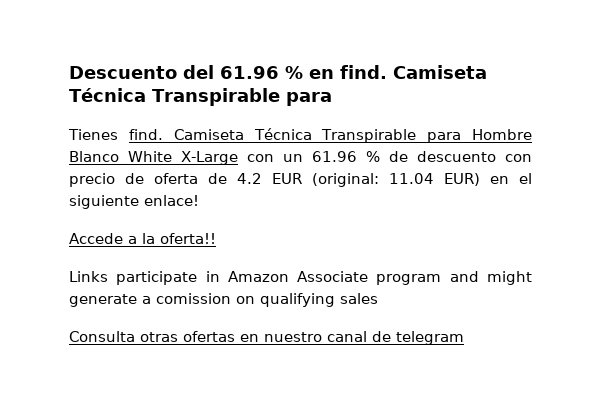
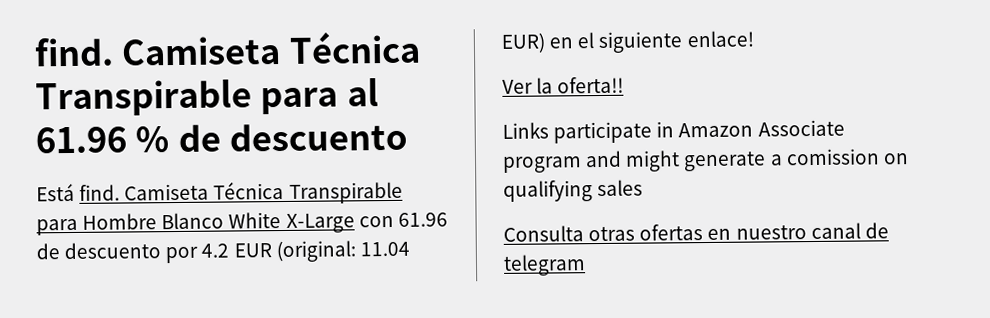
[69,65,487,79] [69,88,332,106] [68,129,118,140] Descuento del 61.96 % en find. Camiseta Técnica Transpirable para // Tienes -> [34,30,421,67] [35,78,379,117] [35,122,408,154] [36,183,75,202] find. Camiseta Técnica Transpirable para al 61.96 % de descuento // Está
[283,151,532,162] [69,173,227,187] un 61.96 % de descuento con precio de oferta de -> [397,212,448,227] [36,242,199,264] 61.96 de descuento por
[69,233,137,244] Accede a -> [502,79,533,94] Ver

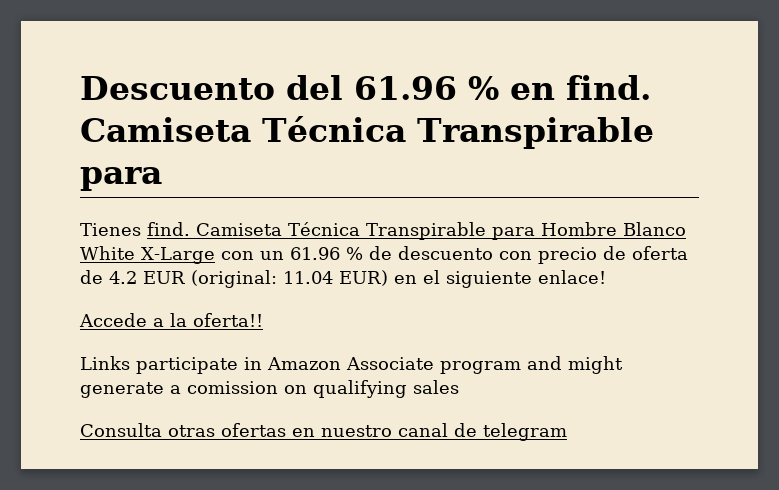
[34,30,421,67] [35,78,379,117] [35,122,408,154] [36,183,75,202] find. Camiseta Técnica Transpirable para al 61.96 % de descuento // Está -> [80,75,651,100] [80,116,654,149] [80,167,162,191] [80,223,141,236] Descuento del 61.96 % en find. Camiseta Técnica Transpirable para // Tienes
[397,212,448,227] [36,242,199,264] 61.96 de descuento por -> [260,246,688,264] [80,270,103,284] un 61.96 % de descuento con precio de oferta de
[502,79,533,94] Ver -> [79,313,164,327] Accede a

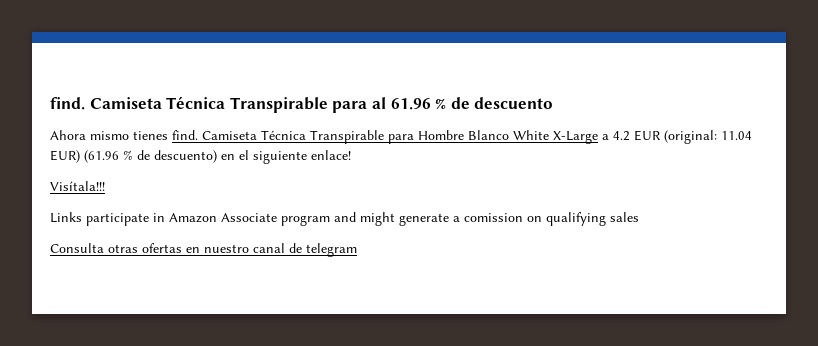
[80,75,651,100] [80,116,654,149] [80,167,162,191] [80,223,141,236] Descuento del 61.96 % en find. Camiseta Técnica Transpirable para // Tienes -> [50,96,554,113] [50,130,168,140] find. Camiseta Técnica Transpirable para al 61.96 % de descuento // Ahora mismo tienes
[221,246,688,264] [80,270,103,284] con un 61.96 % de descuento con precio de oferta de -> [602,134,609,140] a
(388, 278) none -> [84,150,217,163] (61.96 % de descuento)
[79,313,263,327] Accede a la oferta!! -> [50,181,105,191] Visítala!!!

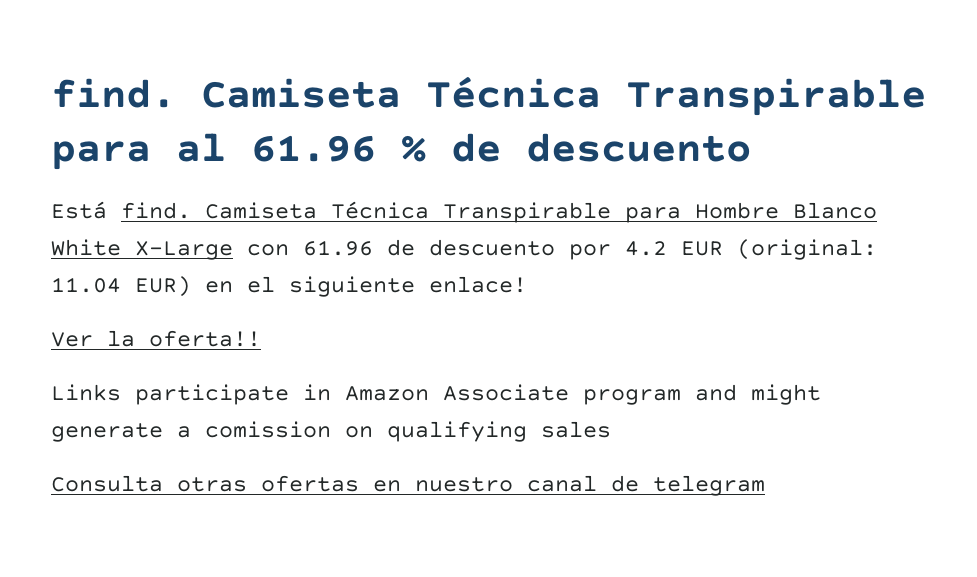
[50,130,168,140] Ahora mismo tienes -> [51,201,107,219] Está
[602,134,609,140] a -> [247,239,611,260] con 61.96 de descuento por
[84,150,217,163] (61.96 % de descuento) -> (191, 286) none
[50,181,105,191] Visítala!!! -> [51,330,261,347] Ver la oferta!!

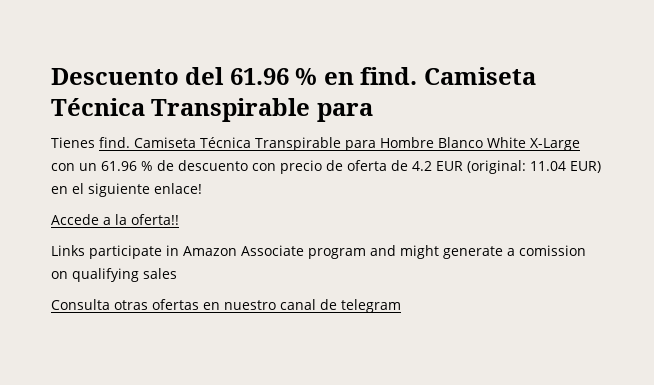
[51,76,926,116] [51,133,751,170] [51,201,107,219] find. Camiseta Técnica Transpirable para al 61.96 % de descuento // Está -> [51,67,536,85] [51,98,373,122] [51,137,95,148] Descuento del 61.96 % en find. Camiseta Técnica Transpirable para // Tienes
[303,239,611,260] 61.96 de descuento por -> [79,160,408,174] un 61.96 % de descuento con precio de oferta de
[51,332,93,347] Ver -> [51,214,111,225] Accede a

